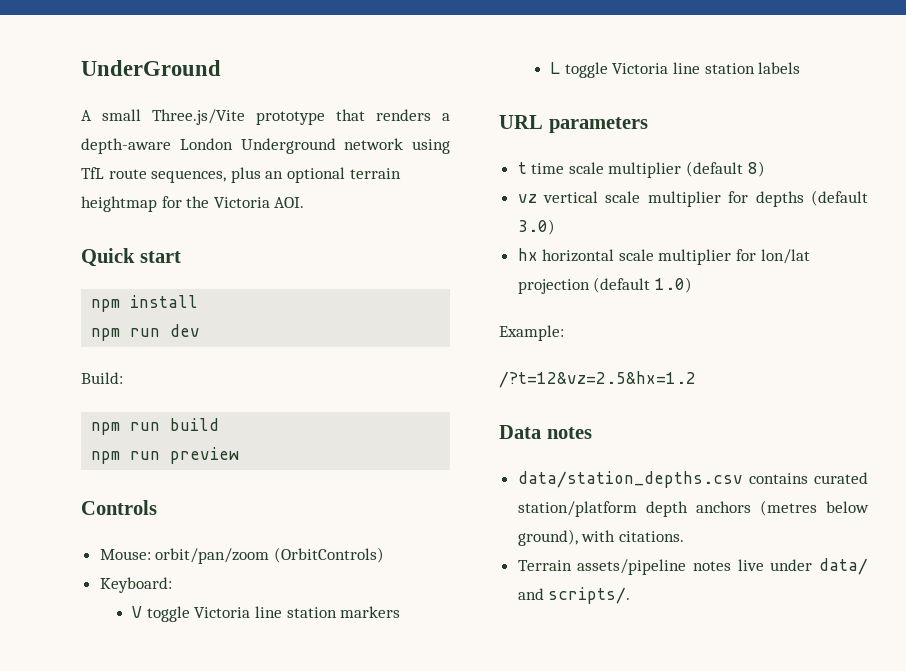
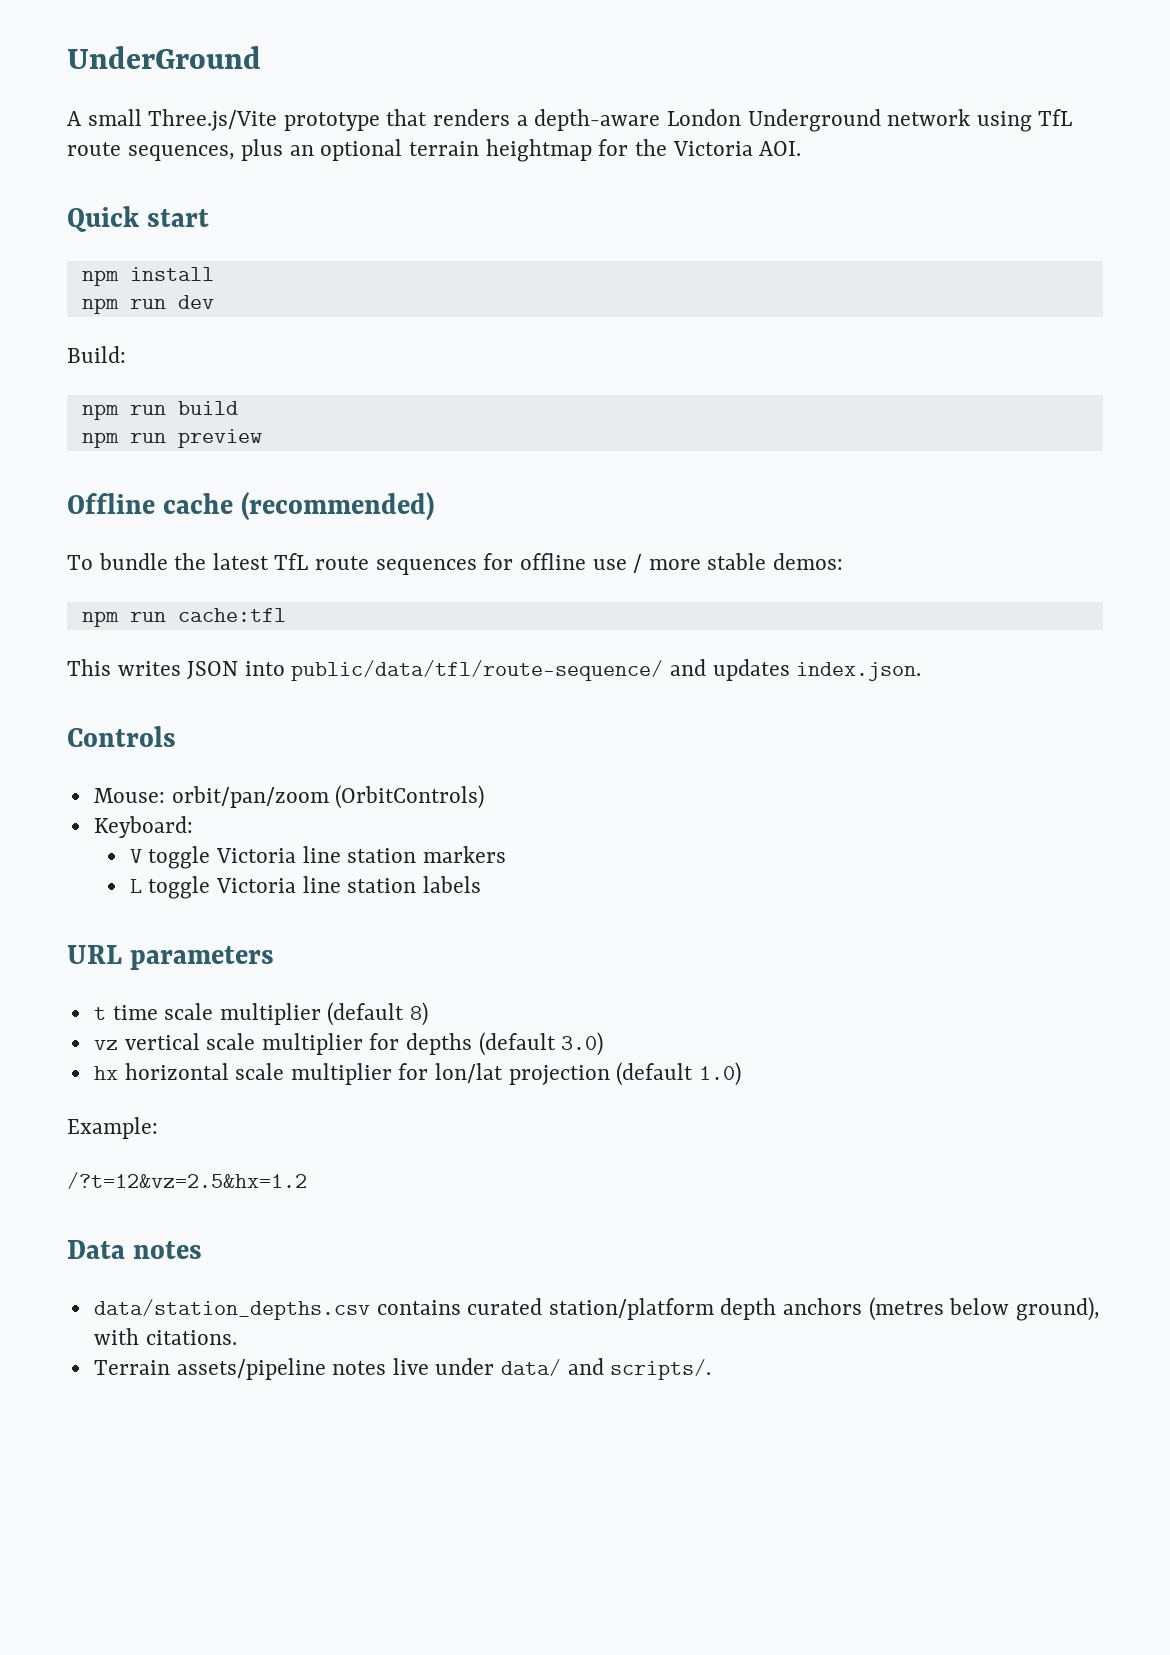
(240, 455) none -> [67,492,435,521] [67,553,843,575] [81,608,286,627] [67,659,922,681] // Offline cache (recommended) // To bundle the latest TfL route sequences for offline use / more stable demos: // npm run cache:tfl // This writes JSON into public/data/tfl/route-sequence/ and updates index.json.

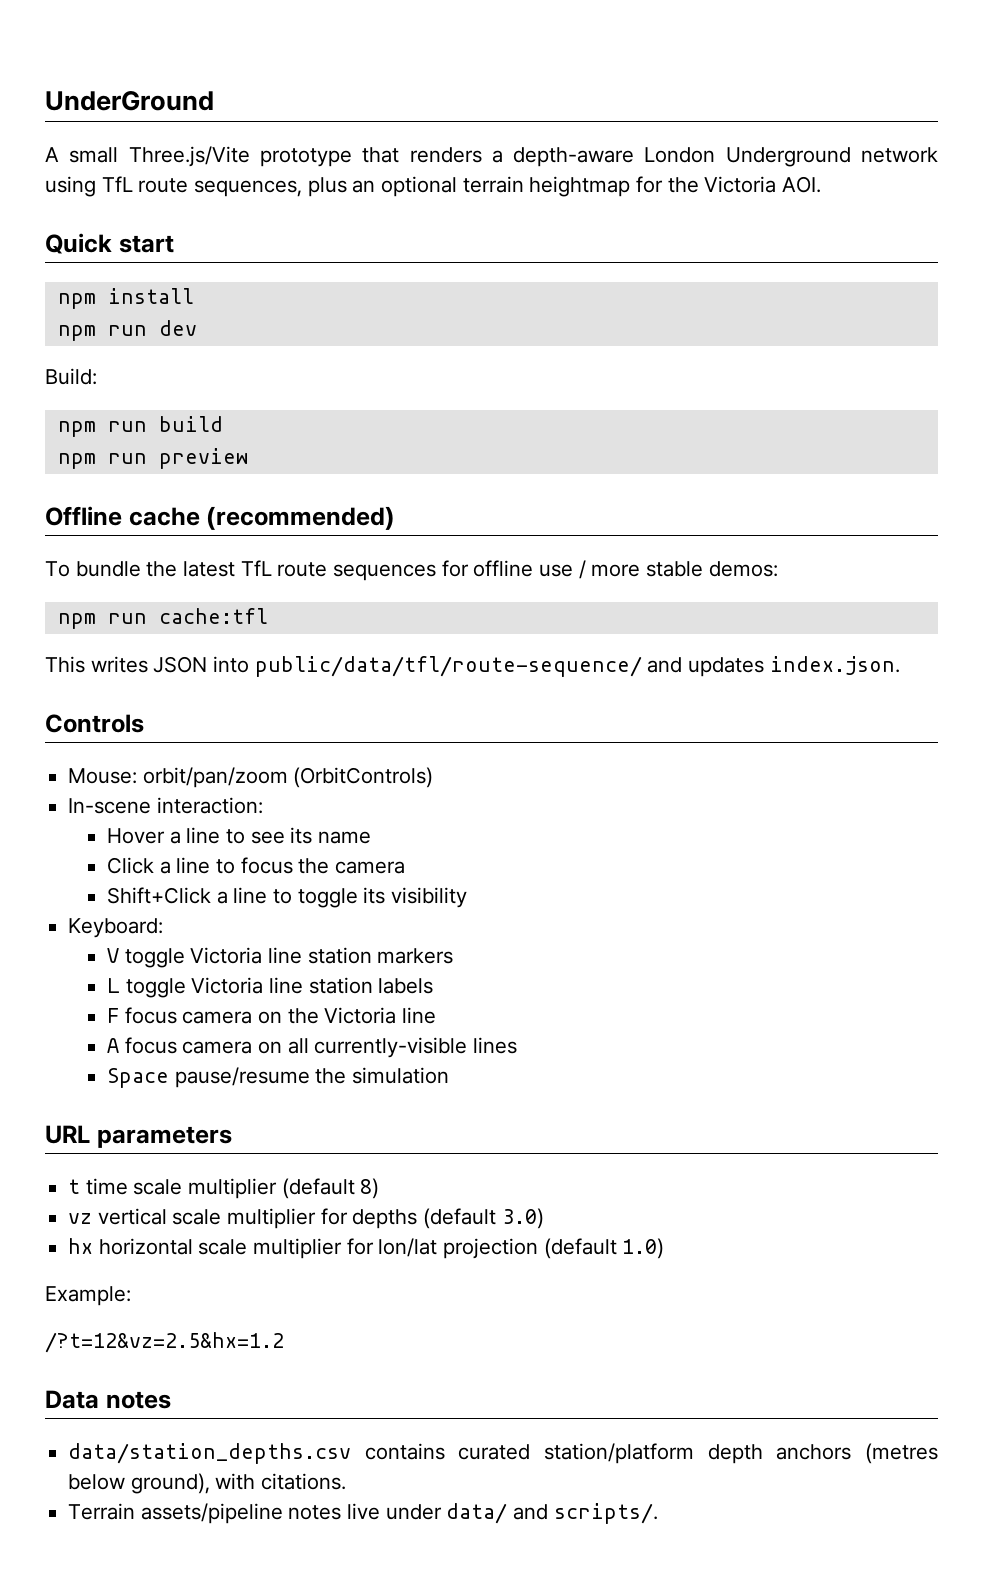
(485, 797) none -> [68,797,263,814] [107,827,372,844] [107,857,406,874] [107,887,468,908] // In-scene interaction: // Hover a line to see its name // Click a line to focus the camera // Shift+Click a line to toggle its visibility
(481, 884) none -> [107,1007,437,1024] [107,1037,518,1058] [107,1067,450,1088] // F focus camera on the Victoria line // A focus camera on all currently-visible lines // Space pause/resume the simulation

